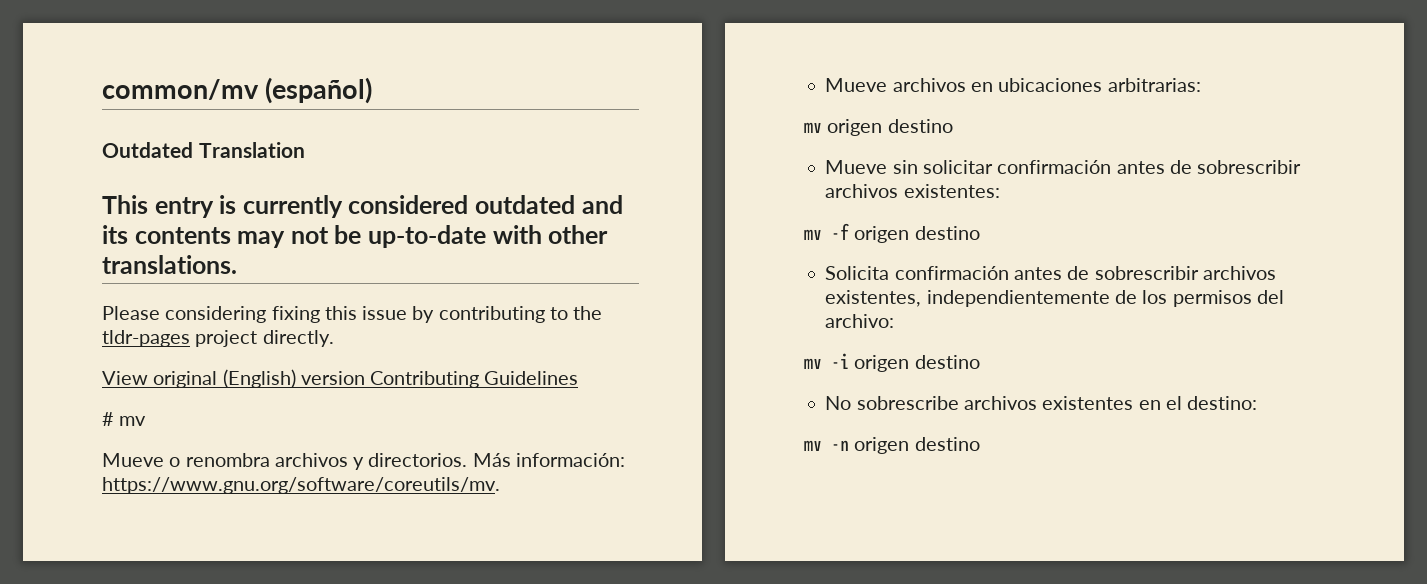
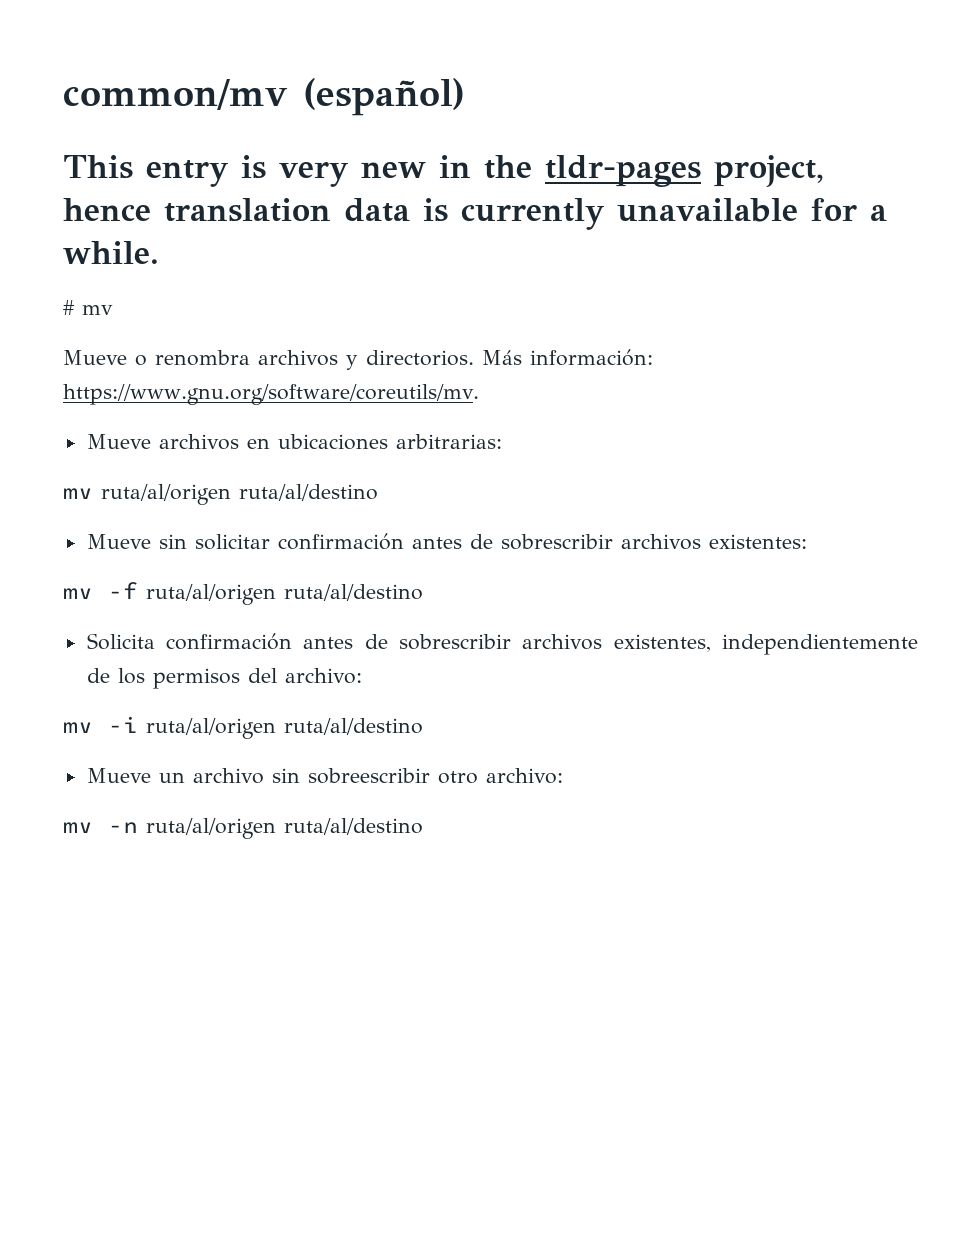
[102,142,305,158] // Outdated Translation -> (465, 97) none
[242,195,623,218] [102,225,609,248] [102,255,237,274] [102,306,603,323] [102,330,334,347] [102,369,579,388] currently considered outdated and its contents may not be up-to-date with other translations. // Please considering fixing this issue by contributing to the tldr-pages project directly. // View original (English) version Contributing Guidelines -> [279,155,824,187] [63,198,887,230] [63,241,159,264] very new in the tldr-pages project, hence translation data is currently unavailable for a while.
[827,119,953,136] origen destino -> [101,484,378,505] ruta/al/origen ruta/al/destino
[854,226,980,243] origen destino -> [146,584,423,605] ruta/al/origen ruta/al/destino
[854,355,980,372] [825,396,1258,410] origen destino // No sobrescribe archivos existentes en el destino: -> [146,718,423,739] [86,768,563,784] ruta/al/origen ruta/al/destino // Mueve un archivo sin sobreescribir otro archivo:
[854,437,980,454] origen destino -> [146,818,423,839] ruta/al/origen ruta/al/destino

